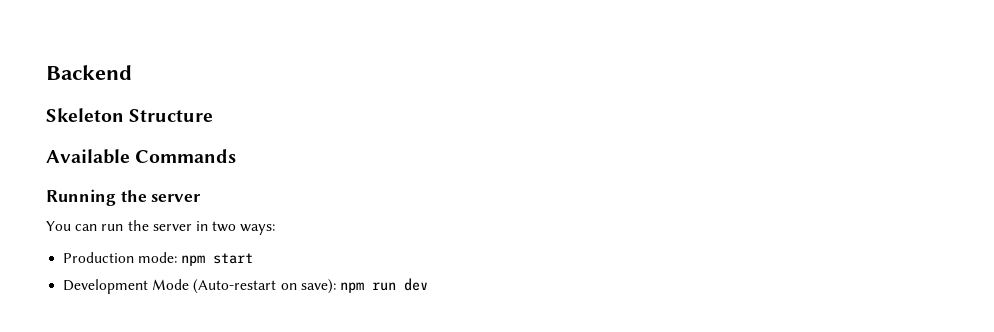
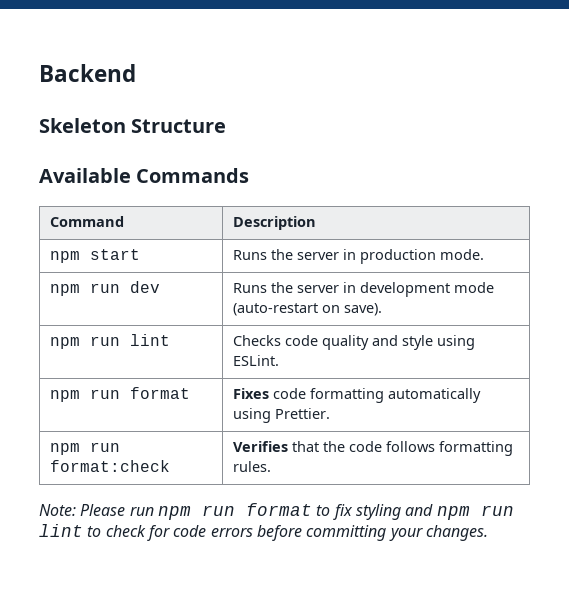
[46,189,202,206] [46,220,276,235] [63,252,254,266] [63,278,428,294] // Running the server // You can run the server in two ways: // Production mode: npm start // Development Mode (Auto-restart on save): npm run dev -> [50,216,125,227] [233,216,317,230] [50,249,141,263] [233,249,485,264] [50,281,161,296] [233,282,495,297] [233,303,383,316] [50,334,171,349] [233,335,476,350] [233,355,280,366] [50,387,191,402] [233,388,482,403] [233,408,331,423] [50,442,121,455] [50,460,171,472] [233,441,514,456] [233,461,272,472] [39,503,514,520] [39,524,488,541] // Command | Description // npm start | Runs the server in production mode. // npm run dev | Runs the server in development mode (auto-restart on save). // npm run lint | Checks code quality and style using ESLint. // npm run format | Fixes code formatting automatically using Prettier. // npm run format:check | Verifies that the code follows formatting rules. // Note: Please run npm run format to fix styling and npm run lint to check for code errors before committing your changes.

